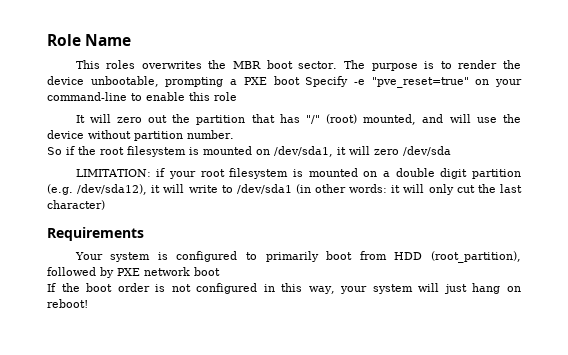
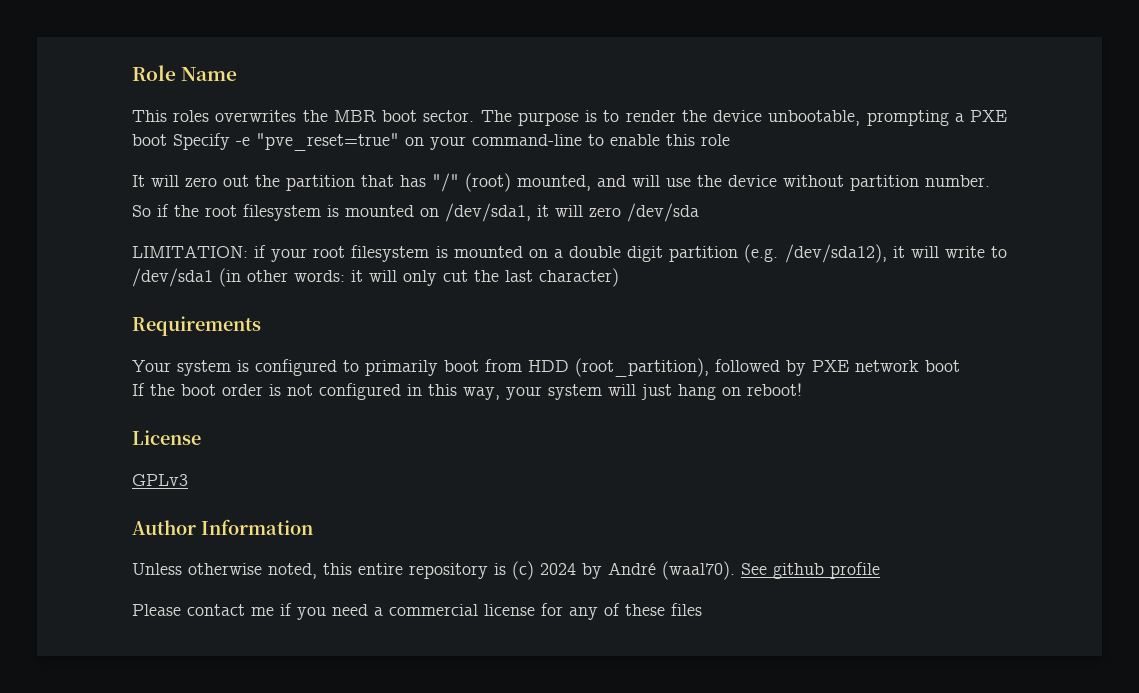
(88, 303) none -> [132,430,201,445] [132,474,188,486] [132,519,313,535] [132,561,880,580] [132,603,702,620] // License // GPLv3 // Author Information // Unless otherwise noted, this entire repository is (c) 2024 by André (waal70). See github profile // Please contact me if you need a commercial license for any of these files

